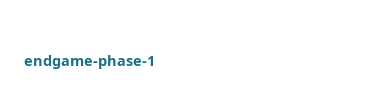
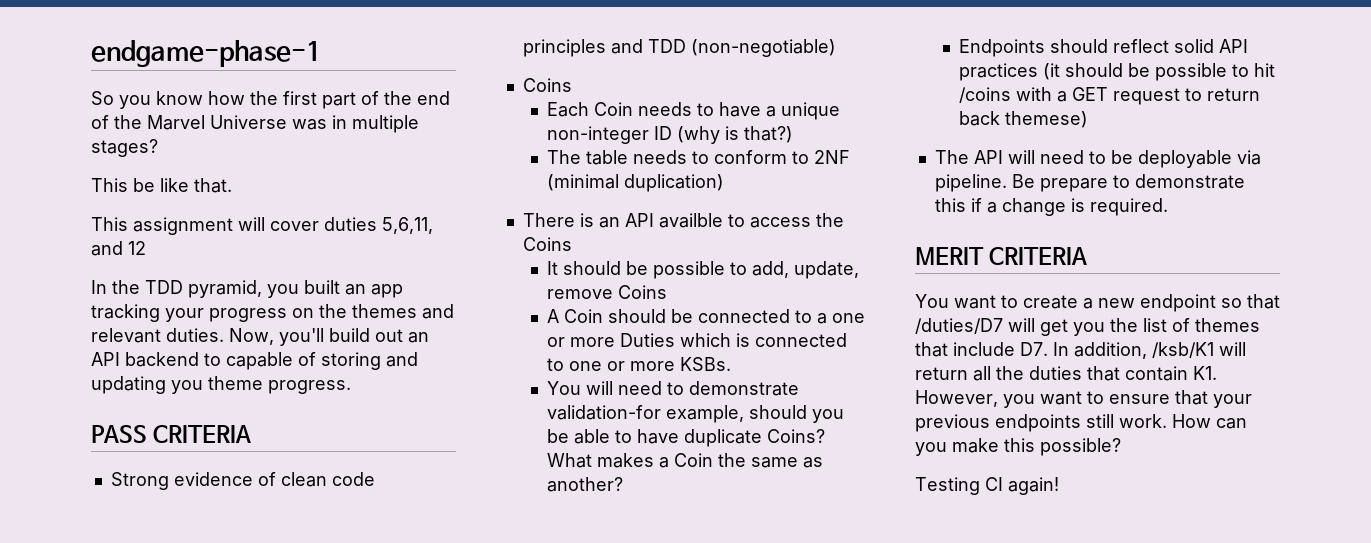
(155, 62) none -> [91,91,450,109] [91,115,419,133] [91,139,158,157] [91,178,232,193] [91,217,433,235] [91,241,146,256] [91,280,403,298] [91,304,454,322] [91,328,429,346] [91,352,418,370] [91,376,351,394] [91,425,252,443] [110,472,375,490] [522,39,836,57] [522,78,572,92] [547,102,841,120] [547,126,794,144] [547,150,851,165] [547,174,725,192] [522,213,844,228] [522,237,572,251] [547,261,860,279] [547,285,668,299] [547,309,866,324] [547,333,848,347] [547,357,732,371] [547,381,800,396] [547,405,845,423] [547,429,826,447] [547,453,824,468] [547,477,624,492] [959,39,1249,57] [959,63,1276,81] [959,87,1261,105] [959,111,1089,128] [934,150,1261,168] [934,174,1245,192] [934,198,1168,216] [915,247,1088,265] [915,294,1280,312] [915,318,1260,336] [915,342,1246,359] [915,366,1217,381] [915,390,1252,408] [915,414,1247,432] [915,438,1121,456] [915,477,1059,495] // So you know how the first part of the end of the Marvel Universe was in multiple stages? // This be like that. // This assignment will cover duties 5,6,11, and 12 // In the TDD pyramid, you built an app tracking your progress on the themes and relevant duties. Now, you'll build out an API backend to capable of storing and updating you theme progress. // PASS CRITERIA // Strong evidence of clean code principles and TDD (non-negotiable) // Coins // Each Coin needs to have a unique non-integer ID (why is that?) // The table needs to conform to 2NF (minimal duplication) // There is an API availble to access the Coins // It should be possible to add, update, remove Coins // A Coin should be connected to a one or more Duties which is connected to one or more KSBs. // You will need to demonstrate validation-for example, should you be able to have duplicate Coins? What makes a Coin the same as another? // Endpoints should reflect solid API practices (it should be possible to hit /coins with a GET request to return back themese) // The API will need to be deployable via pipeline. Be prepare to demonstrate this if a change is required. // MERIT CRITERIA // You want to create a new endpoint so that /duties/D7 will get you the list of themes that include D7. In addition, /ksb/K1 will return all the duties that contain K1. However, you want to ensure that your previous endpoints still work. How can you make this possible? // Testing CI again!

